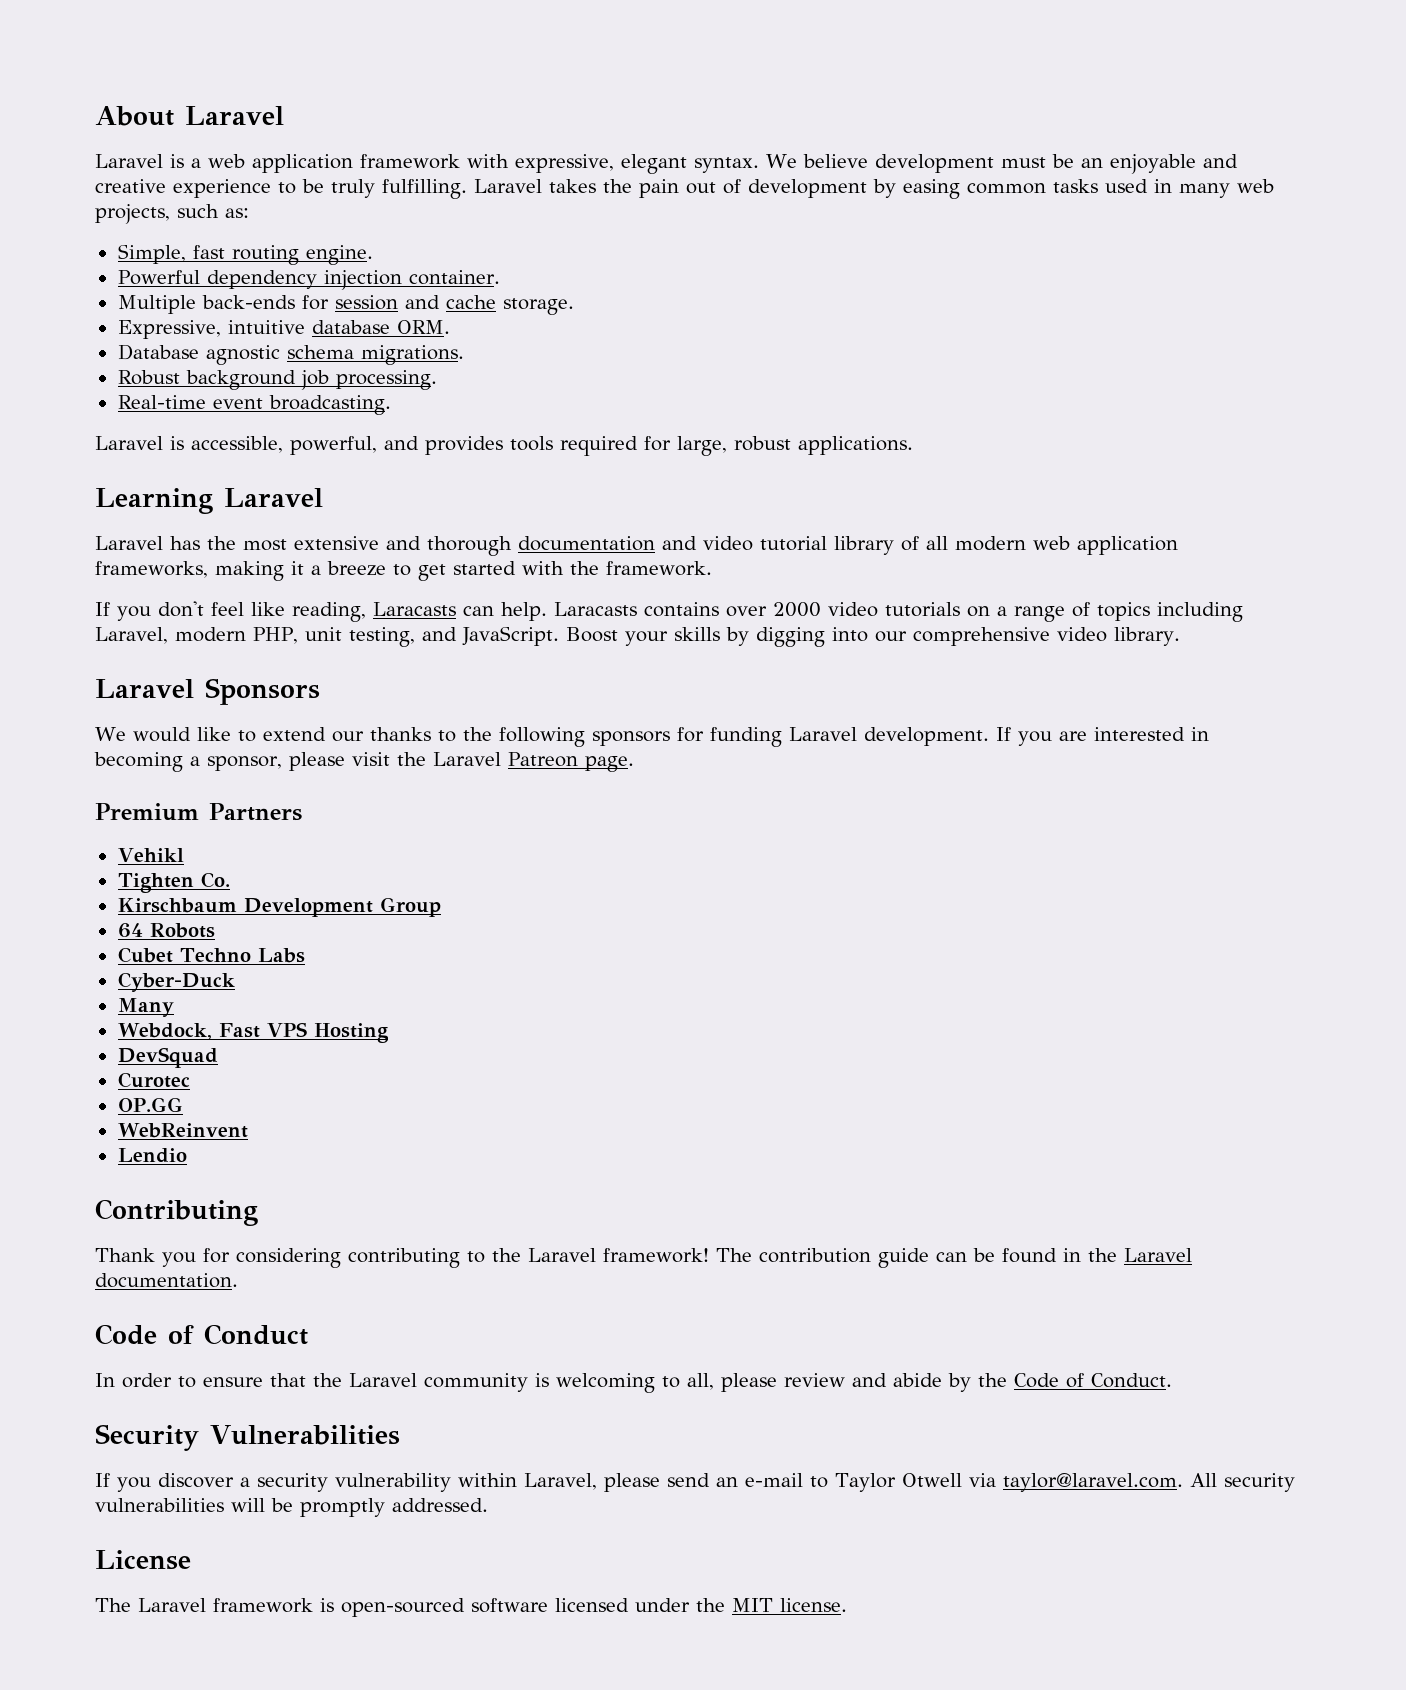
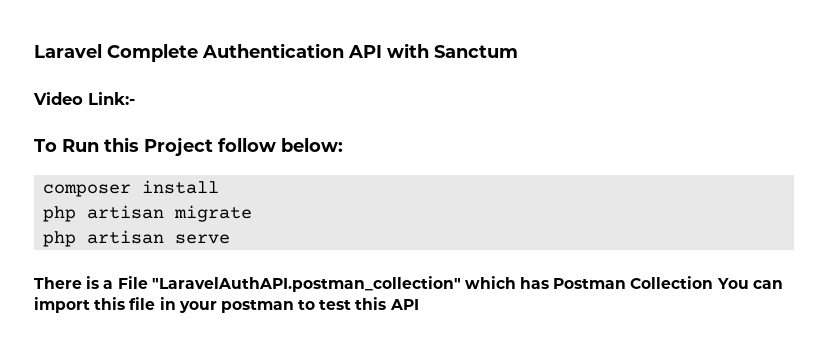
[95,106,284,126] [95,154,1238,174] [95,179,1274,199] [95,204,249,224] [117,244,373,265] [117,270,500,290] [117,295,574,315] [117,320,450,339] [117,344,464,365] [117,370,437,390] [117,395,391,415] [95,436,913,456] [95,488,323,514] [95,536,1178,556] [95,561,712,581] [95,601,1243,622] [95,626,1180,647] [95,678,320,705] [95,727,1209,747] [94,752,634,772] [95,803,302,821] [117,848,184,862] [117,872,230,893] [117,897,441,917] [117,923,215,938] [117,947,305,963] [117,972,235,992] [117,998,174,1017] [117,1022,389,1043] [117,1047,218,1068] [117,1072,190,1088] [117,1097,183,1112] [117,1123,248,1138] [117,1148,187,1163] [95,1199,258,1226] [95,1248,1192,1268] [95,1273,238,1288] [95,1324,308,1345] [95,1373,1172,1393] [95,1424,400,1451] [95,1473,1295,1492] [95,1498,488,1517] [95,1550,191,1570] [95,1598,847,1617] About Laravel // Laravel is a web application framework with expressive, elegant syntax. We believe development must be an enjoyable and creative experience to be truly fulfilling. Laravel takes the pain out of development by easing common tasks used in many web projects, such as: // Simple, fast routing engine. // Powerful dependency injection container. // Multiple back-ends for session and cache storage. // Expressive, intuitive database ORM. // Database agnostic schema migrations. // Robust background job processing. // Real-time event broadcasting. // Laravel is accessible, powerful, and provides tools required for large, robust applications. // Learning Laravel // Laravel has the most extensive and thorough documentation and video tutorial library of all modern web application frameworks, making it a breeze to get started with the framework. // If you don't feel like reading, Laracasts can help. Laracasts contains over 2000 video tutorials on a range of topics including Laravel, modern PHP, unit testing, and JavaScript. Boost your skills by digging into our comprehensive video library. // Laravel Sponsors // We would like to extend our thanks to the following sponsors for funding Laravel development. If you are interested in becoming a sponsor, please visit the Laravel Patreon page. // Premium Partners // Vehikl // Tighten Co. // Kirschbaum Development Group // 64 Robots // Cubet Techno Labs // Cyber-Duck // Many // Webdock, Fast VPS Hosting // DevSquad // Curotec // OP.GG // WebReinvent // Lendio // Contributing // Thank you for considering contributing to the Laravel framework! The contribution guide can be found in the Laravel documentation. // Code of Conduct // In order to ensure that the Laravel community is welcoming to all, please review and abide by the Code of Conduct. // Security Vulnerabilities // If you discover a security vulnerability within Laravel, please send an e-mail to Taylor Otwell via taylor@laravel.com. All security vulnerabilities will be promptly addressed. // License // The Laravel framework is open-sourced software licensed under the MIT license. -> [34,43,518,62] [33,92,135,105] [34,137,343,156] [43,180,220,197] [43,205,253,222] [43,230,231,247] [34,276,783,292] [34,297,419,313] Laravel Complete Authentication API with Sanctum // Video Link:- // To Run this Project follow below: // composer install // php artisan migrate // php artisan serve // There is a File "LaravelAuthAPI.postman_collection" which has Postman Collection You can import this file in your postman to test this API

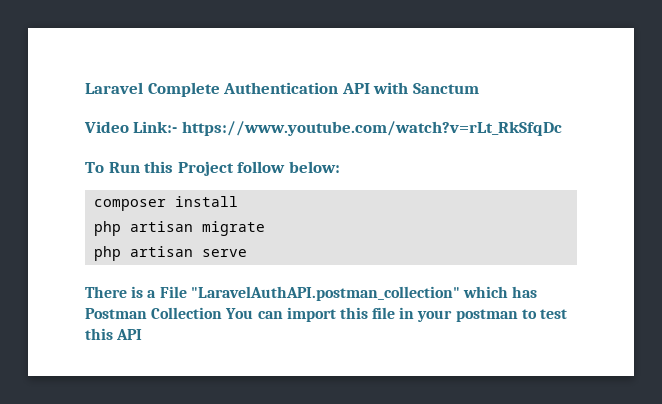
(135, 98) none -> [181,121,562,136] https://www.youtube.com/watch?v=rLt_RkSfqDc

